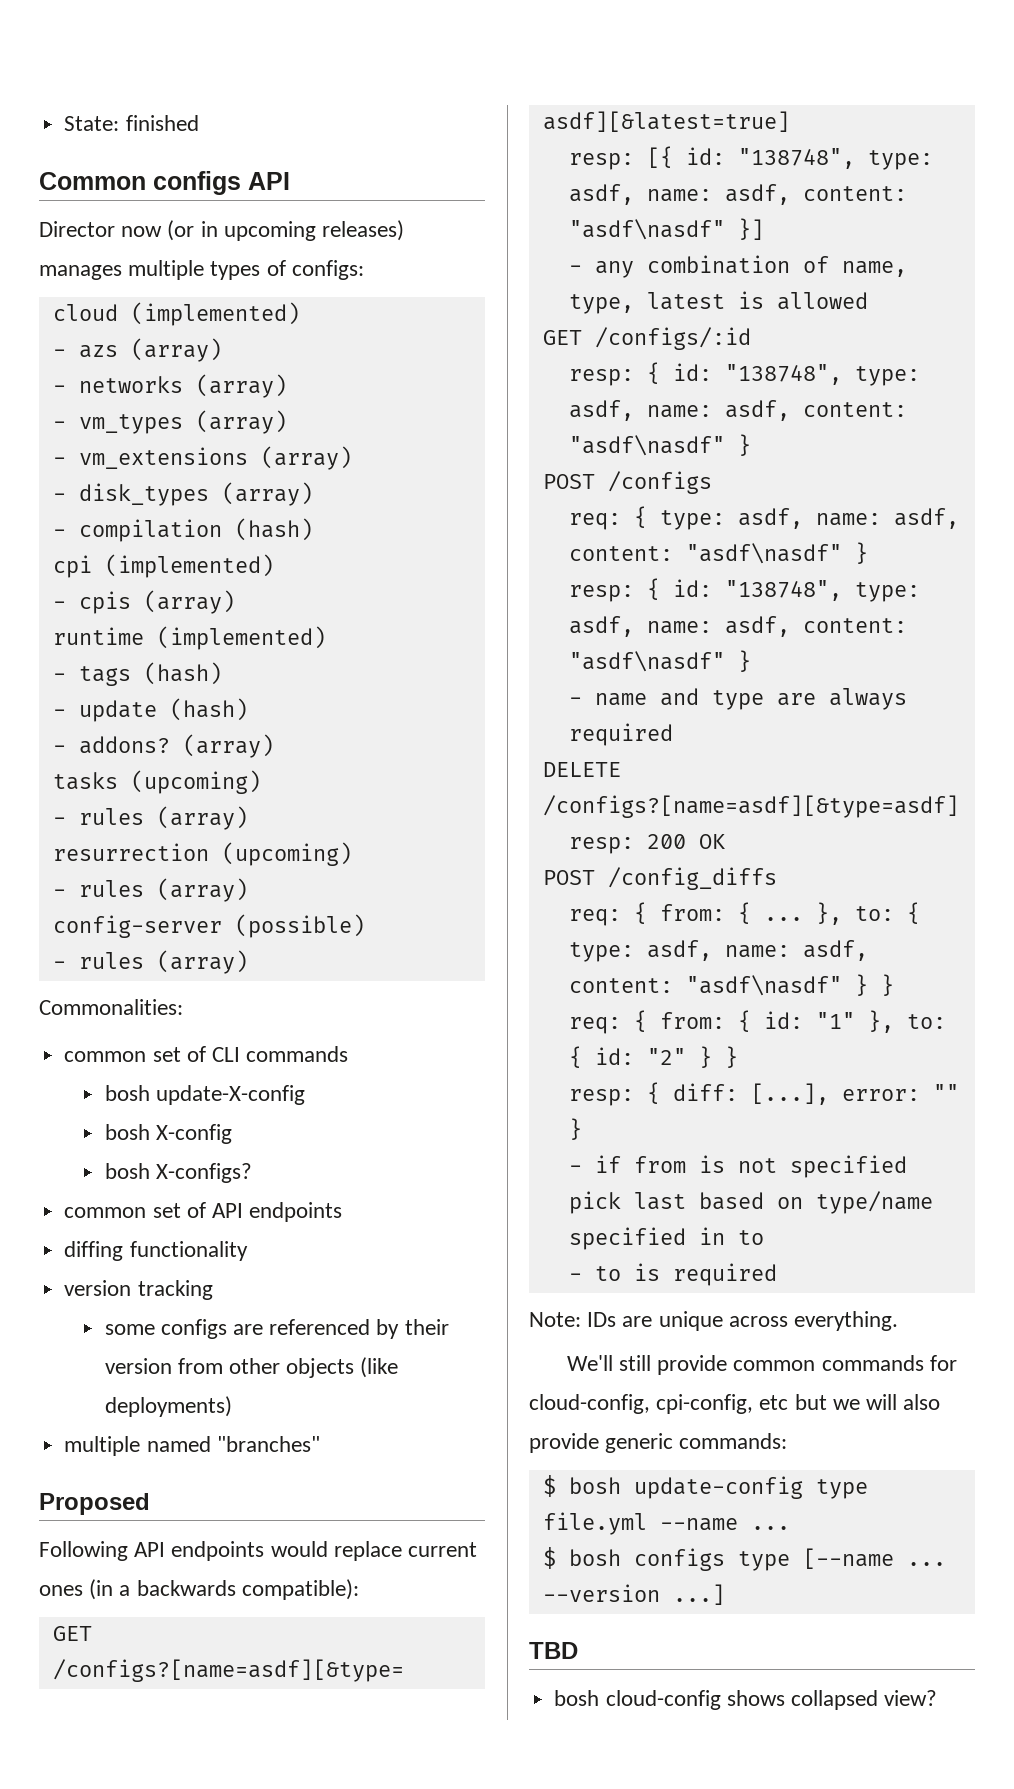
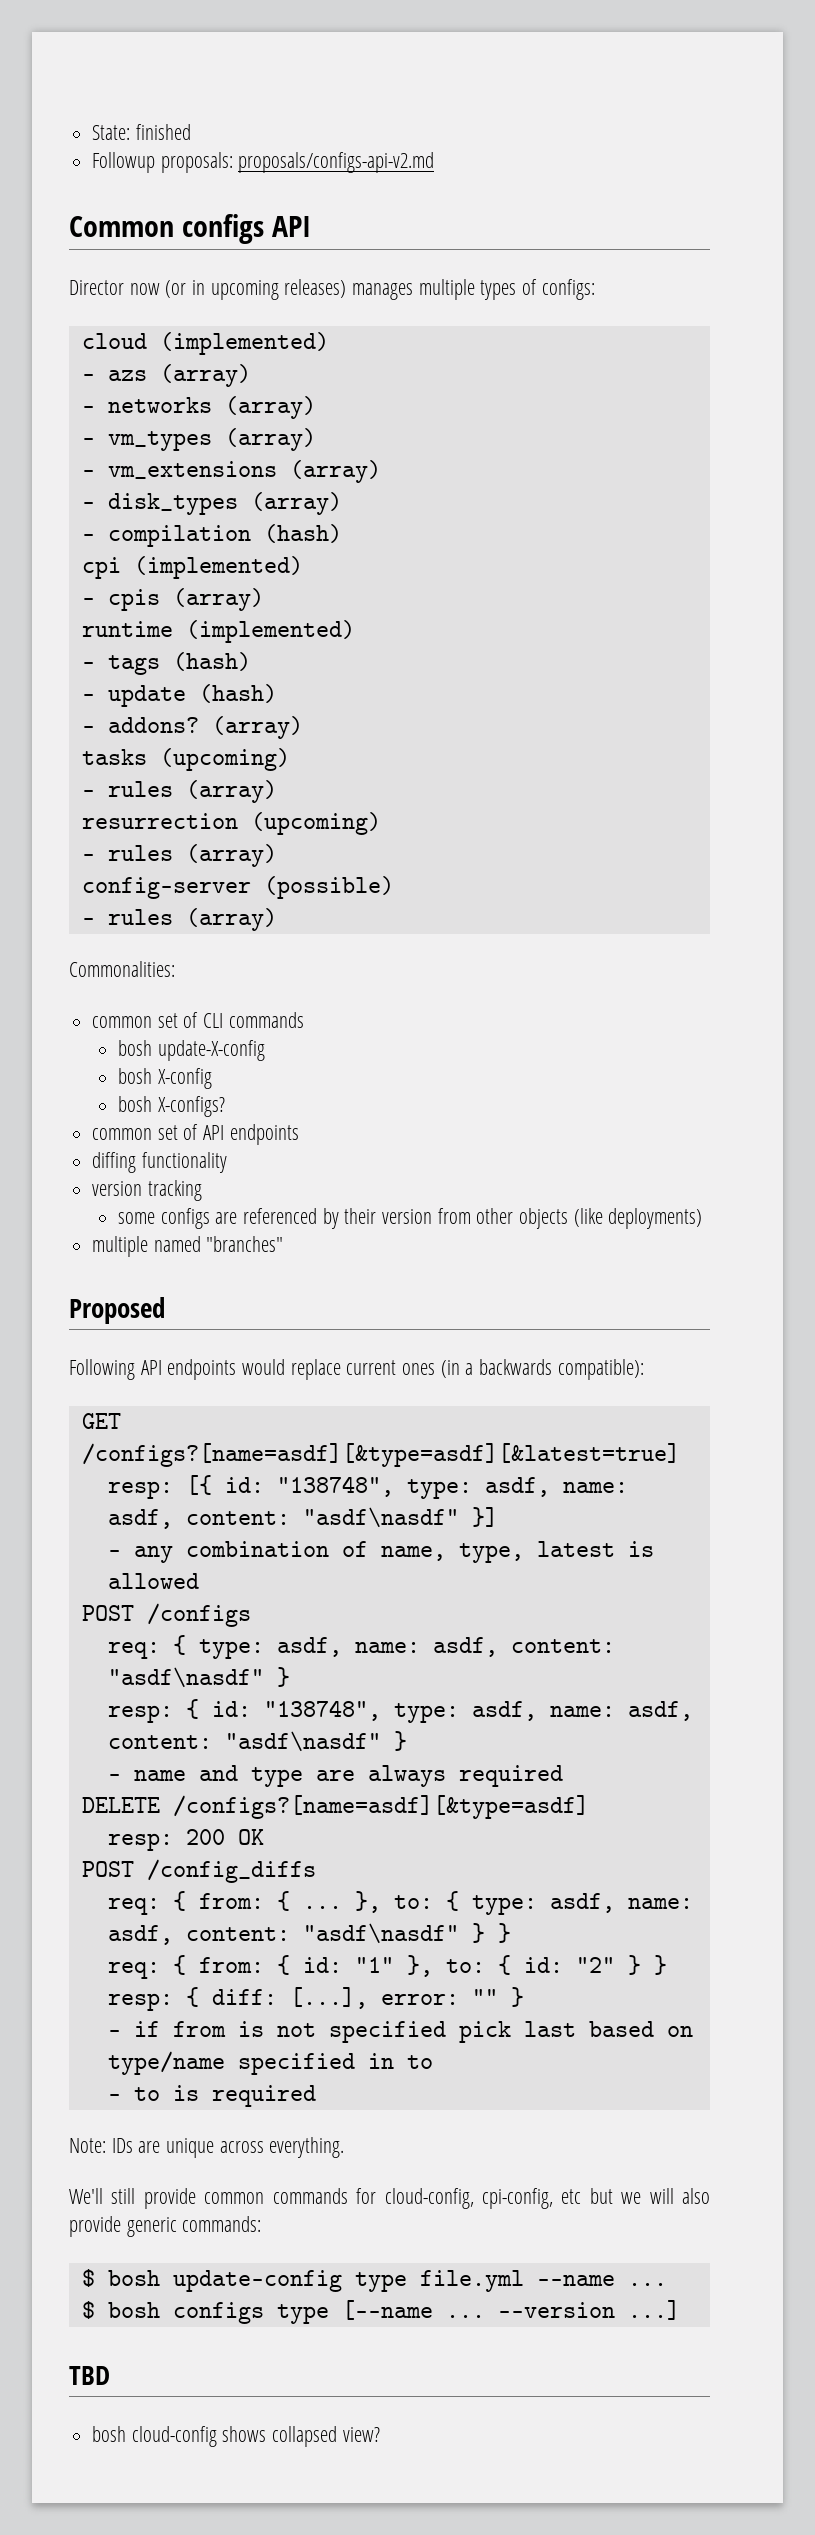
(199, 123) none -> [92,152,435,173] // Followup proposals: proposals/configs-api-v2.md
[542,327,751,350] [568,362,920,386] [568,400,907,421] [568,434,751,456] // GET /configs/:id // resp: { id: "138748", type: asdf, name: asdf, content: "asdf\nasdf" } -> (199, 1581) none

